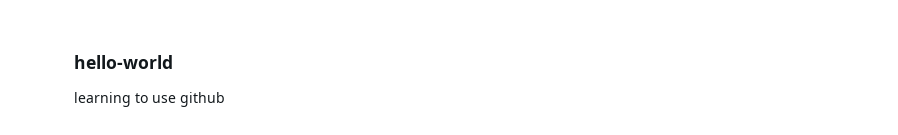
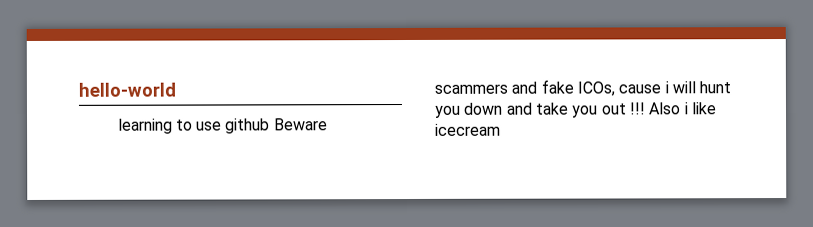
(225, 99) none -> [273,118,328,131] [434,79,732,97] [434,102,717,118] [435,123,501,136] Beware scammers and fake ICOs, cause i will hunt you down and take you out !!! Also i like icecream

